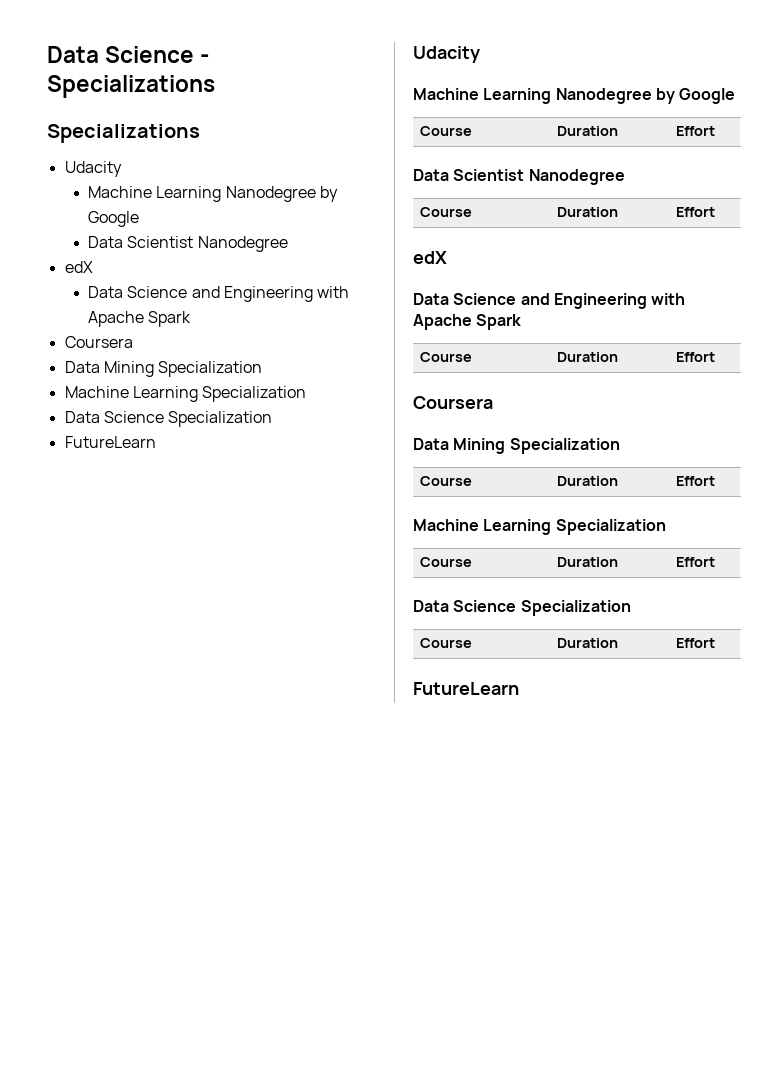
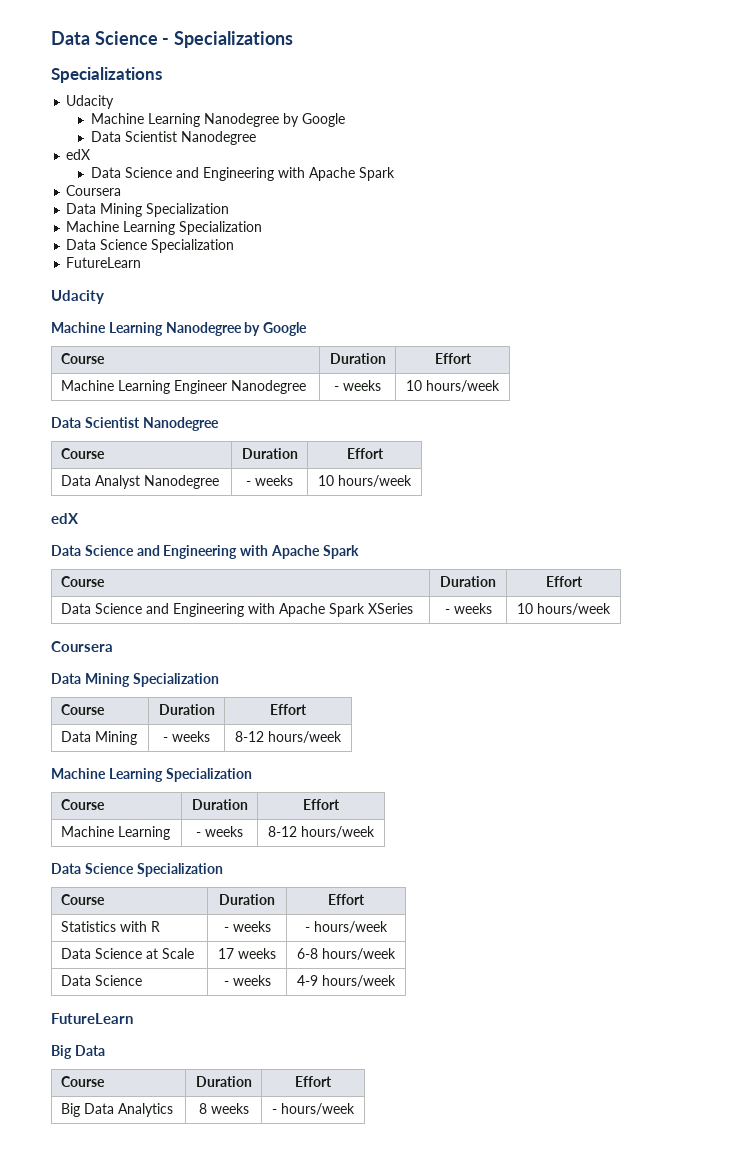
(715, 131) none -> [60,380,306,394] [334,380,381,391] [406,380,500,392] // Machine Learning Engineer Nanodegree | - weeks | 10 hours/week
(715, 212) none -> [60,475,219,489] [246,475,293,486] [318,475,412,487] // Data Analyst Nanodegree | - weeks | 10 hours/week
(715, 357) none -> [60,603,413,617] [444,603,492,614] [517,603,611,615] // Data Science and Engineering with Apache Spark XSeries | - weeks | 10 hours/week
(715, 481) none -> [60,731,137,745] [163,731,210,742] [235,731,342,743] // Data Mining | - weeks | 8-12 hours/week
(715, 562) none -> [60,826,170,840] [196,826,243,837] [268,826,375,838] // Machine Learning | - weeks | 8-12 hours/week
[413,682,519,695] // FutureLearn -> [60,921,160,932] [223,921,271,932] [305,921,388,933] [60,948,194,959] [218,948,276,959] [297,948,396,960] [60,975,142,986] [223,975,271,986] [297,975,396,987] [51,1013,133,1024] [51,1045,105,1059] [60,1076,105,1087] [195,1076,252,1087] [295,1076,332,1087] [60,1103,173,1117] [198,1103,249,1114] [272,1103,355,1115] // Statistics with R | - weeks | - hours/week // Data Science at Scale | 17 weeks | 6-8 hours/week // Data Science | - weeks | 4-9 hours/week // FutureLearn // Big Data // Course | Duration | Effort // Big Data Analytics | 8 weeks | - hours/week

